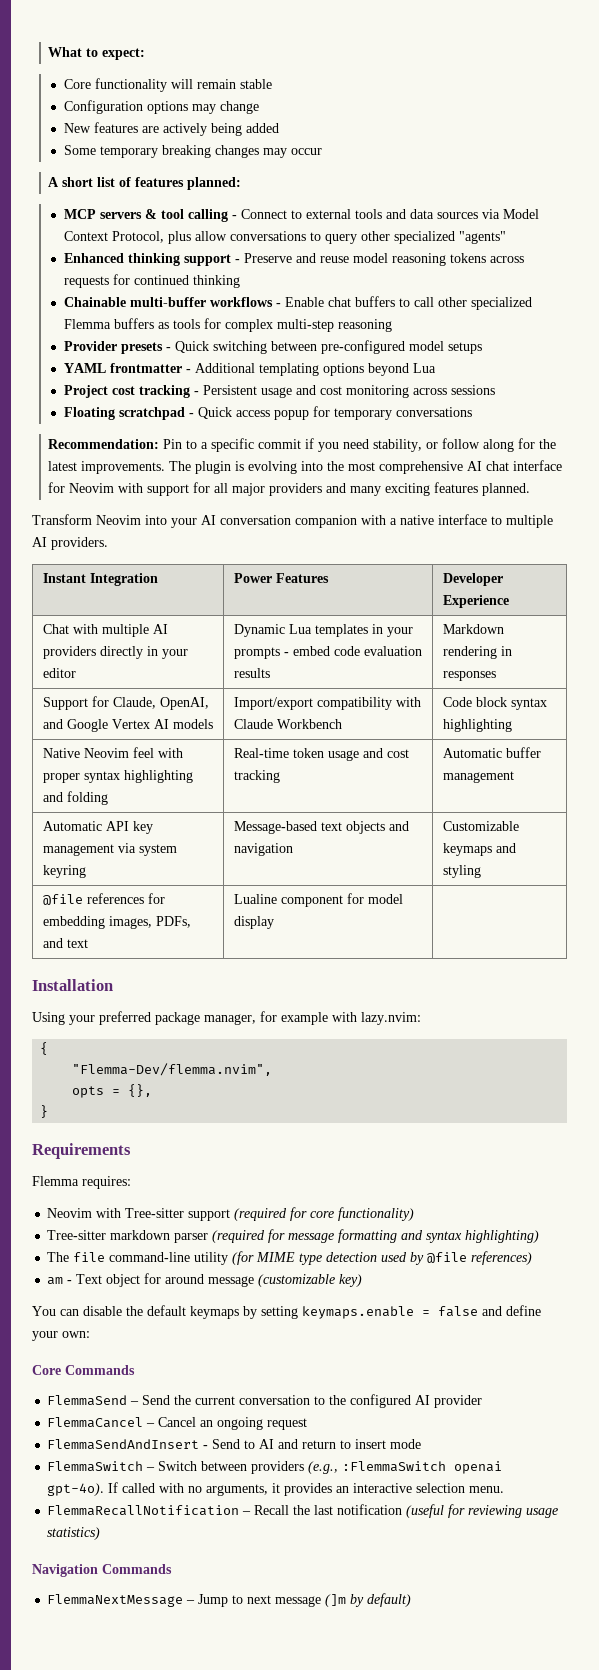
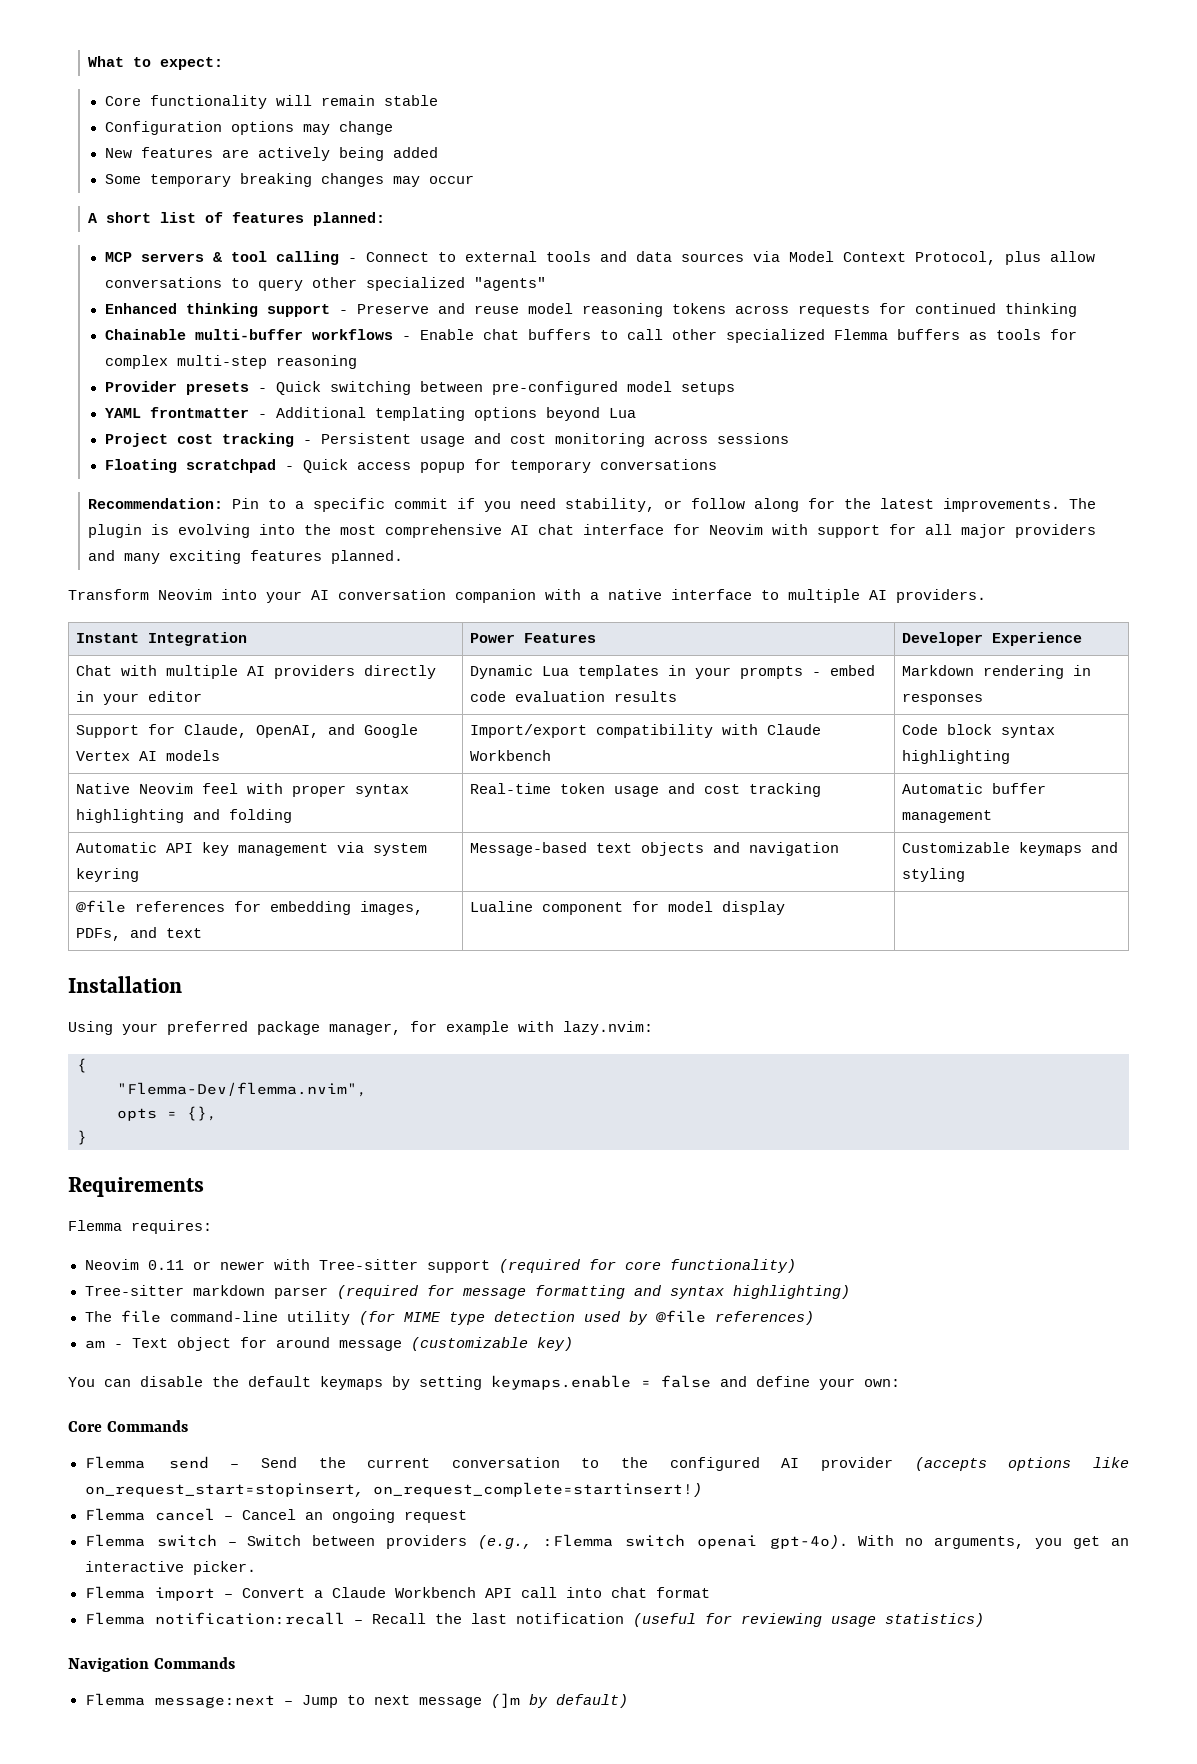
(93, 1213) none -> [147,1260,265,1270] 0.11 or newer
[47,1395,128,1406] FlemmaSend -> [84,1456,209,1469] Flemma send
[47,1417,144,1428] // FlemmaCancel -> [914,1457,1129,1471] [84,1482,702,1497] [84,1508,215,1521] (accepts options like on_request_start=stopinsert, on_request_complete=startinsert!) // Flemma cancel
[47,1439,422,1450] [47,1461,144,1472] FlemmaSendAndInsert - Send to AI and return to insert mode // FlemmaSwitch -> [84,1534,217,1547] Flemma switch
[342,1461,503,1474] [47,1482,505,1496] [47,1505,240,1516] :FlemmaSwitch openai gpt-4o). If called with no arguments, it provides an interactive selection menu. // FlemmaRecallNotification -> [543,1534,1129,1549] [84,1561,256,1575] [84,1586,710,1601] [84,1612,345,1625] :Flemma switch openai gpt-4o). With no arguments, you get an interactive picker. // Flemma import – Convert a Claude Workbench API call into chat format // Flemma notification:recall
[47,1594,184,1607] FlemmaNextMessage -> [84,1693,275,1708] Flemma message:next

